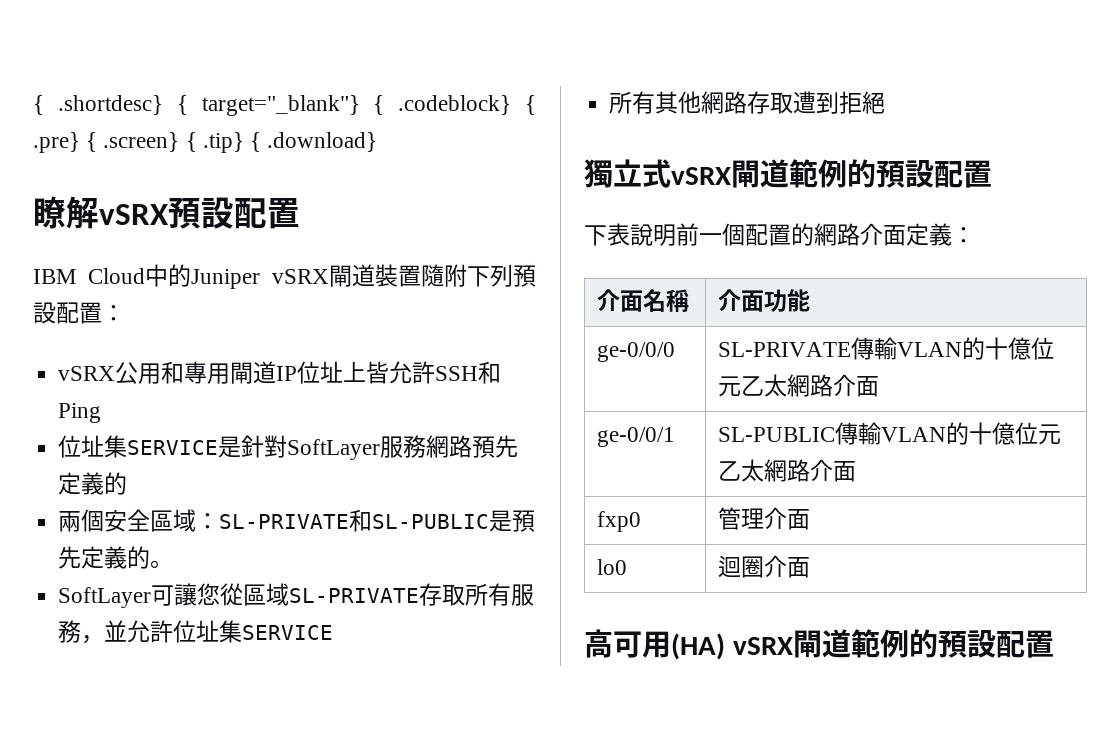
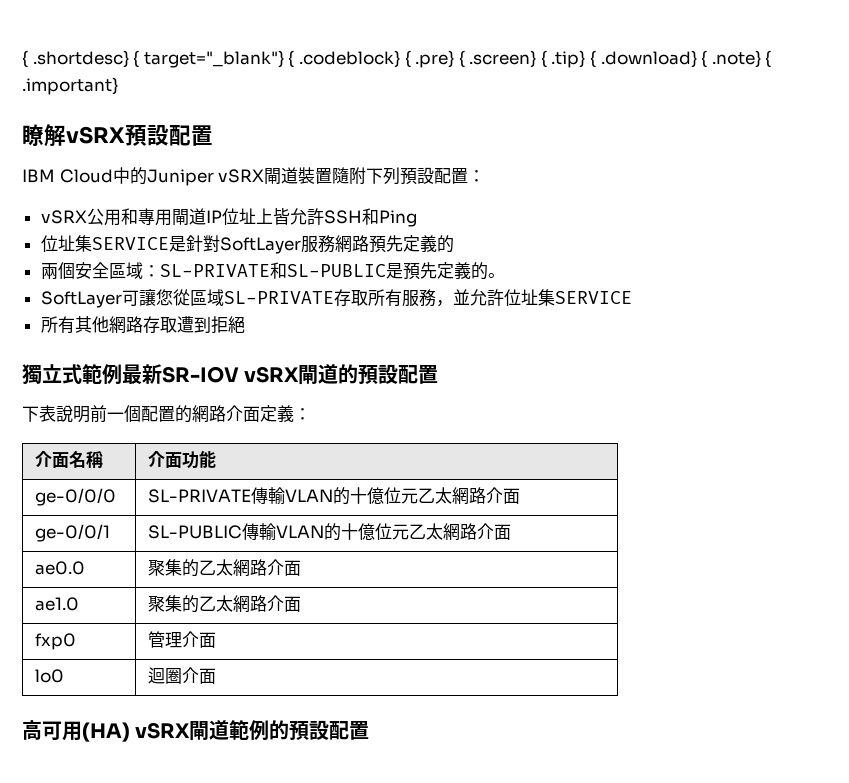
(378, 142) none -> [701,50,772,68] [22,77,118,95] { .note} { .important}
[671,159,847,188] vSRX閘道範例 -> [82,364,339,385] 範例最新SR-IOV vSRX閘道
(856, 471) none -> [35,561,86,575] [148,559,302,577] [35,597,80,611] [148,595,302,613] // ae0.0 | 聚集的乙太網路介面 // ae1.0 | 聚集的乙太網路介面

